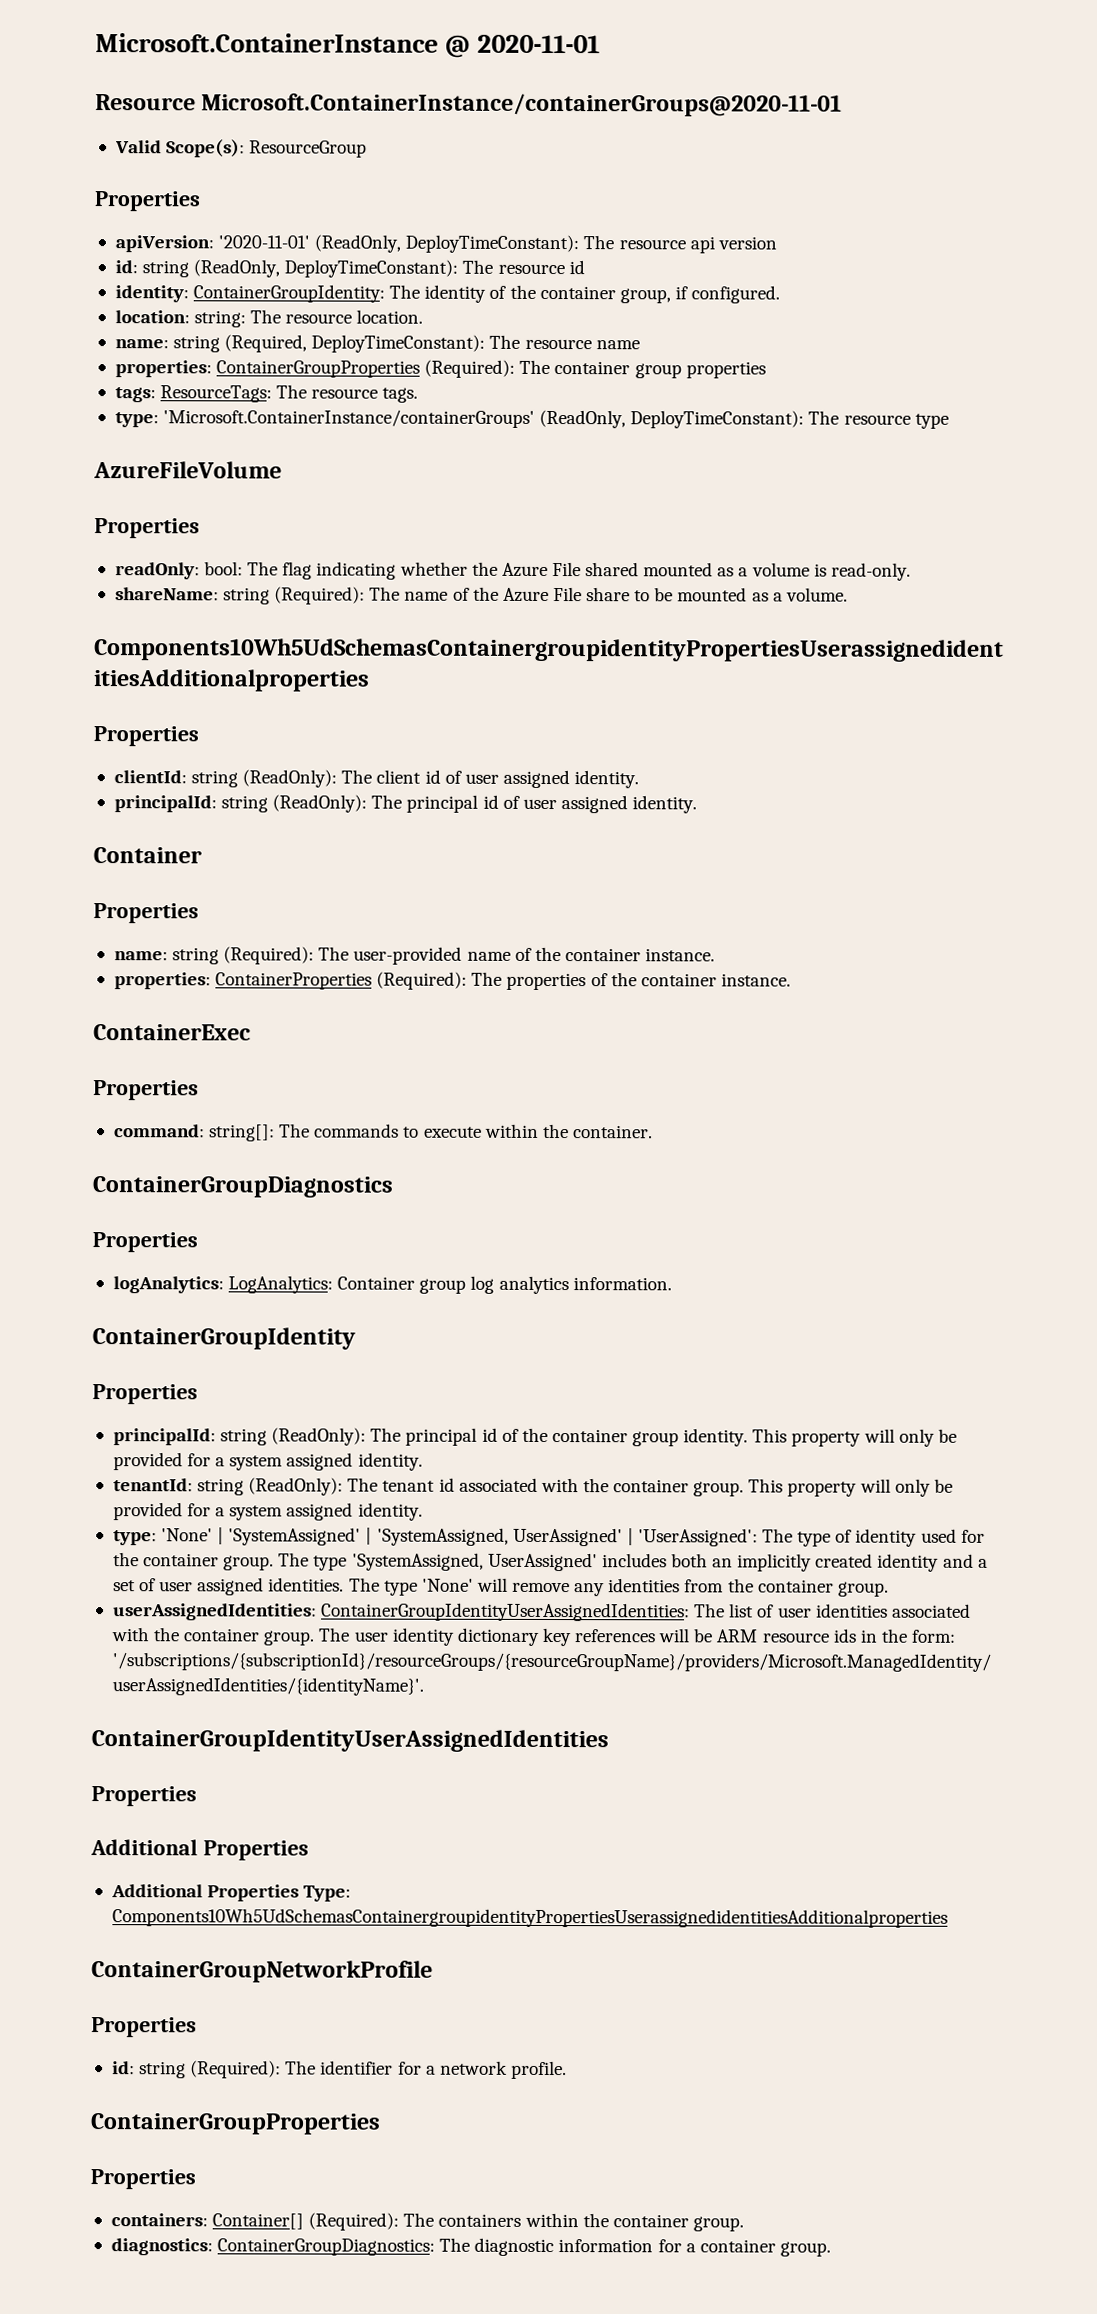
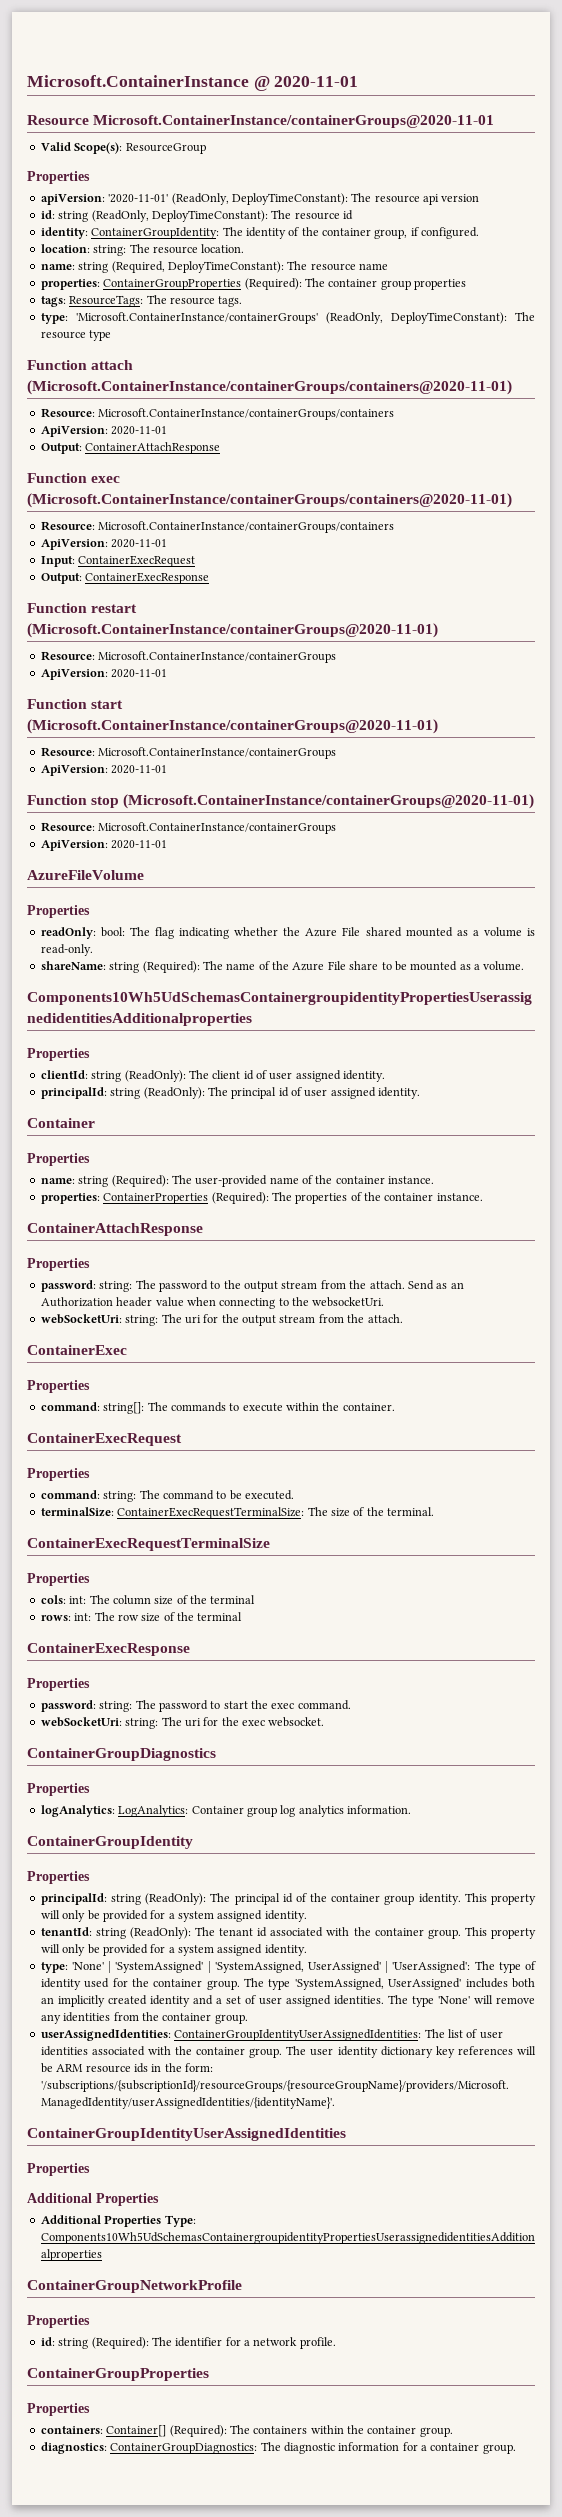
(949, 421) none -> [27,360,134,370] [27,380,512,395] [40,408,395,420] [40,426,168,437] [40,442,221,454] [27,473,121,483] [27,493,512,508] [40,521,395,533] [40,539,168,550] [40,555,196,567] [40,572,210,584] [27,603,138,613] [27,623,438,638] [40,651,337,663] [40,669,168,680] [27,699,124,709] [27,719,438,734] [40,747,337,759] [40,765,168,776] [27,794,535,809] [40,822,337,834] [40,840,168,851] // Function attach (Microsoft.ContainerInstance/containerGroups/containers@2020-11-01) // Resource: Microsoft.ContainerInstance/containerGroups/containers // ApiVersion: 2020-11-01 // Output: ContainerAttachResponse // Function exec (Microsoft.ContainerInstance/containerGroups/containers@2020-11-01) // Resource: Microsoft.ContainerInstance/containerGroups/containers // ApiVersion: 2020-11-01 // Input: ContainerExecRequest // Output: ContainerExecResponse // Function restart (Microsoft.ContainerInstance/containerGroups@2020-11-01) // Resource: Microsoft.ContainerInstance/containerGroups // ApiVersion: 2020-11-01 // Function start (Microsoft.ContainerInstance/containerGroups@2020-11-01) // Resource: Microsoft.ContainerInstance/containerGroups // ApiVersion: 2020-11-01 // Function stop (Microsoft.ContainerInstance/containerGroups@2020-11-01) // Resource: Microsoft.ContainerInstance/containerGroups // ApiVersion: 2020-11-01
(791, 980) none -> [27,1223,203,1236] [27,1258,90,1271] [40,1280,464,1292] [40,1297,385,1309] [40,1314,403,1326] // ContainerAttachResponse // Properties // password: string: The password to the output stream from the attach. Send as an Authorization header value when connecting to the websocketUri. // webSocketUri: string: The uri for the output stream from the attach.
(653, 1132) none -> [27,1433,182,1446] [27,1468,90,1481] [40,1490,294,1502] [40,1507,434,1519] [27,1538,270,1551] [27,1573,90,1586] [40,1595,256,1605] [40,1612,243,1622] [27,1643,190,1656] [27,1678,90,1691] [40,1700,351,1712] [40,1717,325,1729] // ContainerExecRequest // Properties // command: string: The command to be executed. // terminalSize: ContainerExecRequestTerminalSize: The size of the terminal. // ContainerExecRequestTerminalSize // Properties // cols: int: The column size of the terminal // rows: int: The row size of the terminal // ContainerExecResponse // Properties // password: string: The password to start the exec command. // webSocketUri: string: The uri for the exec websocket.

